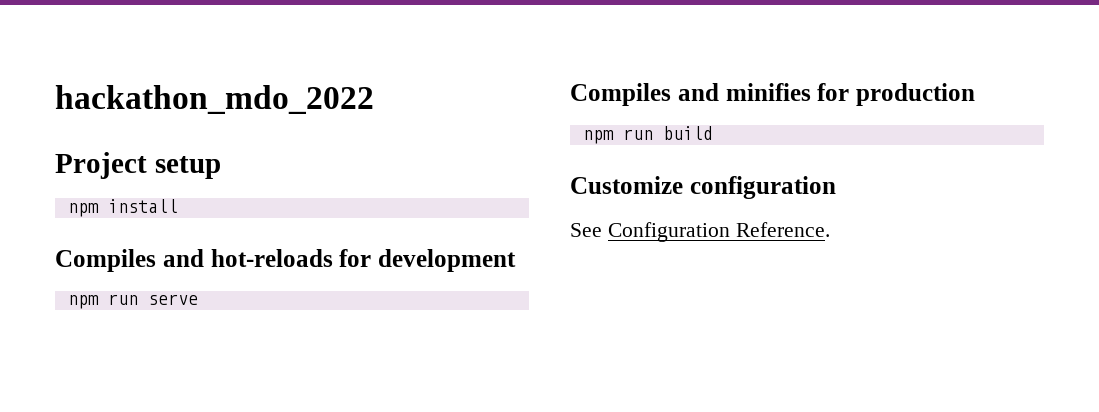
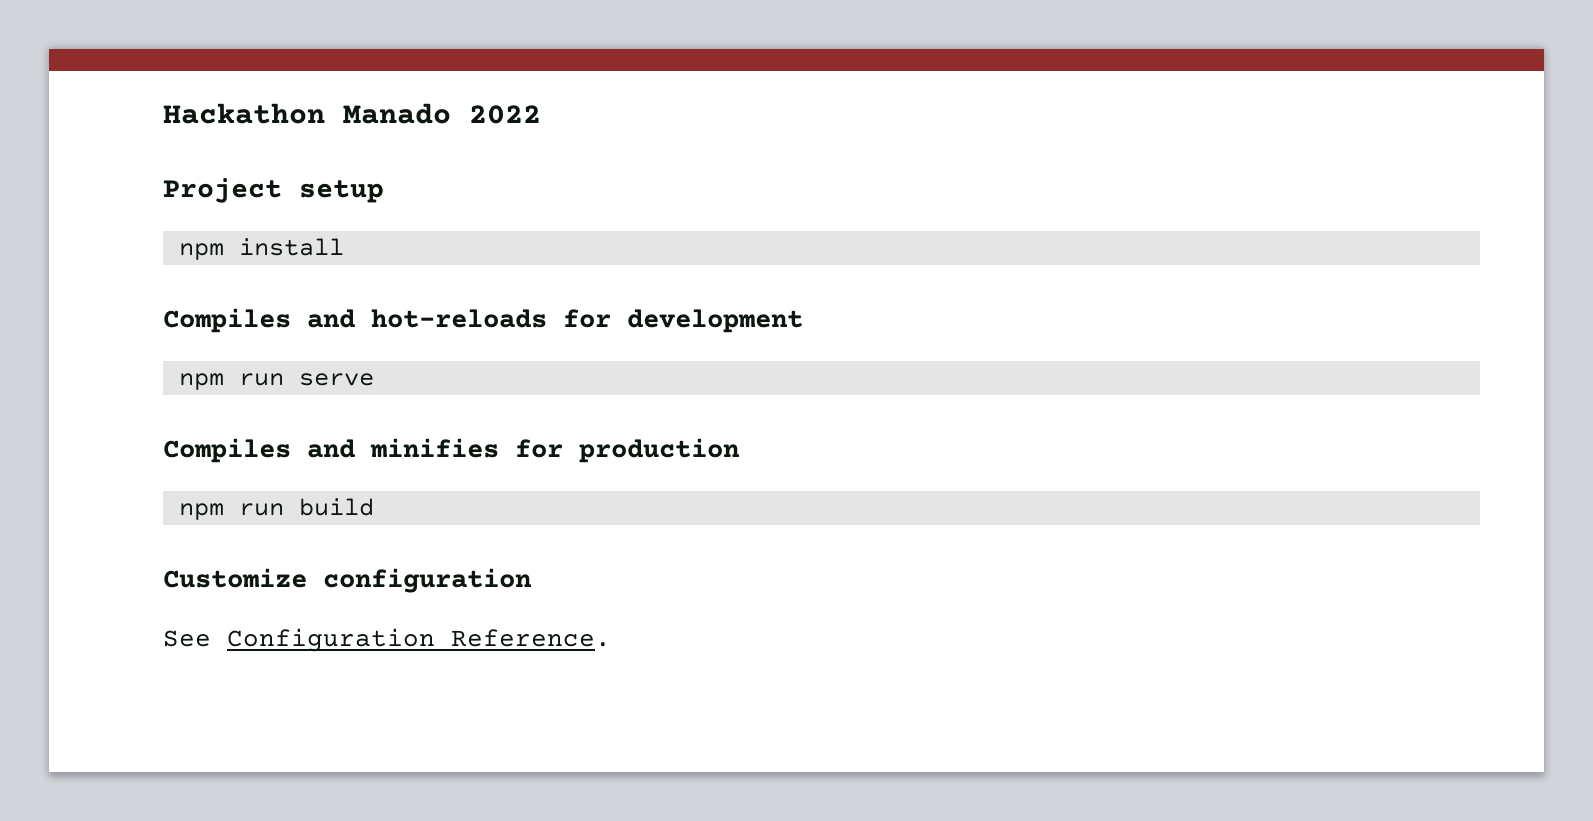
[55,85,374,114] hackathon_mdo_2022 -> [163,103,541,124] Hackathon Manado 2022

